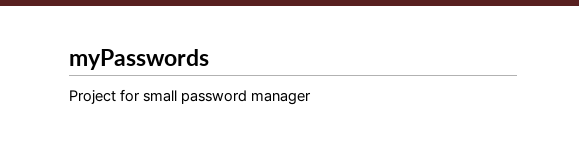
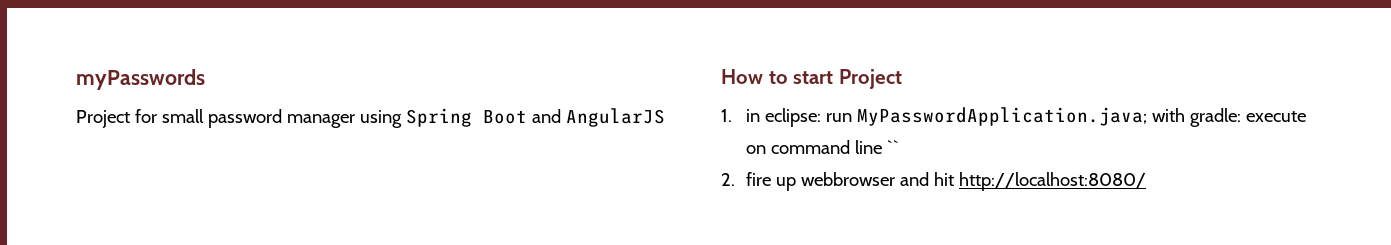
(312, 98) none -> [359,108,665,128] [721,69,902,89] [721,107,1306,127] [745,140,899,154] [721,172,1146,191] using Spring Boot and AngularJS // How to start Project // 1. in eclipse: run MyPasswordApplication.java; with gradle: execute on command line `` // 2. fire up webbrowser and hit http://localhost:8080/

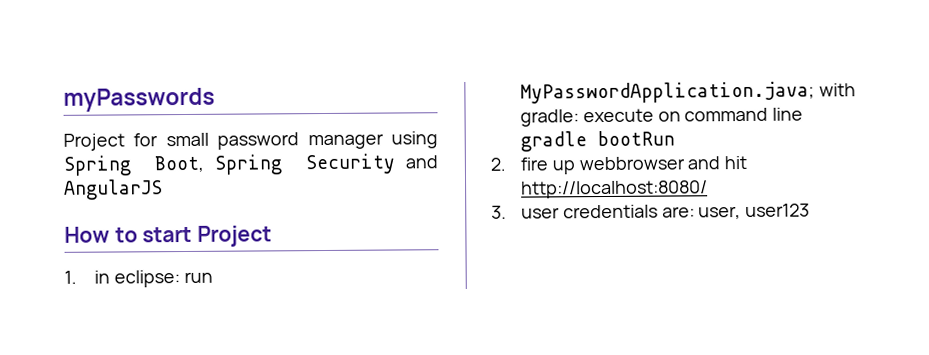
[482,110,527,124] Boot -> [154,153,396,175] Boot, Spring Security
[886,140,899,154] `` -> [519,130,675,152] gradle bootRun
(1146, 181) none -> [491,203,811,220] // 3. user credentials are: user, user123

